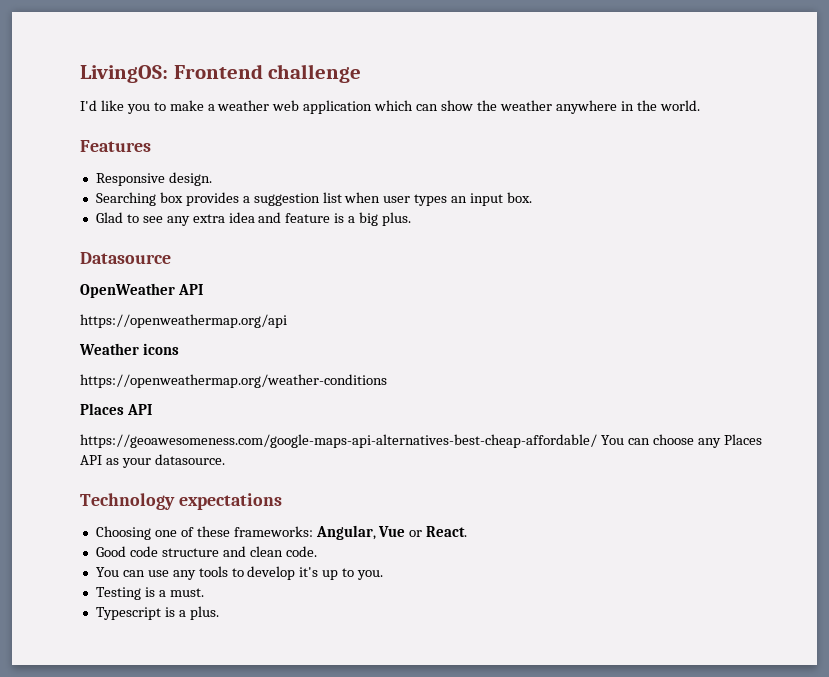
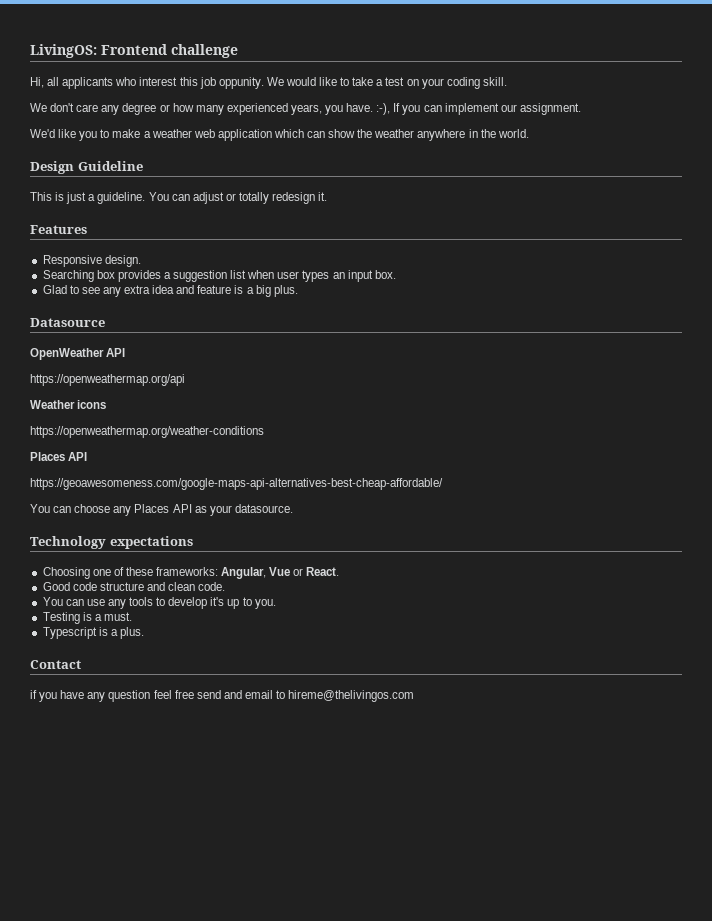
[80,100,97,111] I'd -> [30,77,507,89] [30,103,581,115] [30,129,55,138] Hi, all applicants who interest this job oppunity. We would like to take a test on your coding skill. // We don't care any degree or how many experienced years, you have. :-), If you can implement our assignment. // We'd
(700, 105) none -> [30,161,143,174] [30,192,328,204] // Design Guideline // This is just a guideline. You can adjust or totally redesign it.
(597, 441) none -> (443, 484) //
(219, 613) none -> [30,660,81,669] [30,690,415,702] // Contact // if you have any question feel free send and email to hireme@thelivingos.com

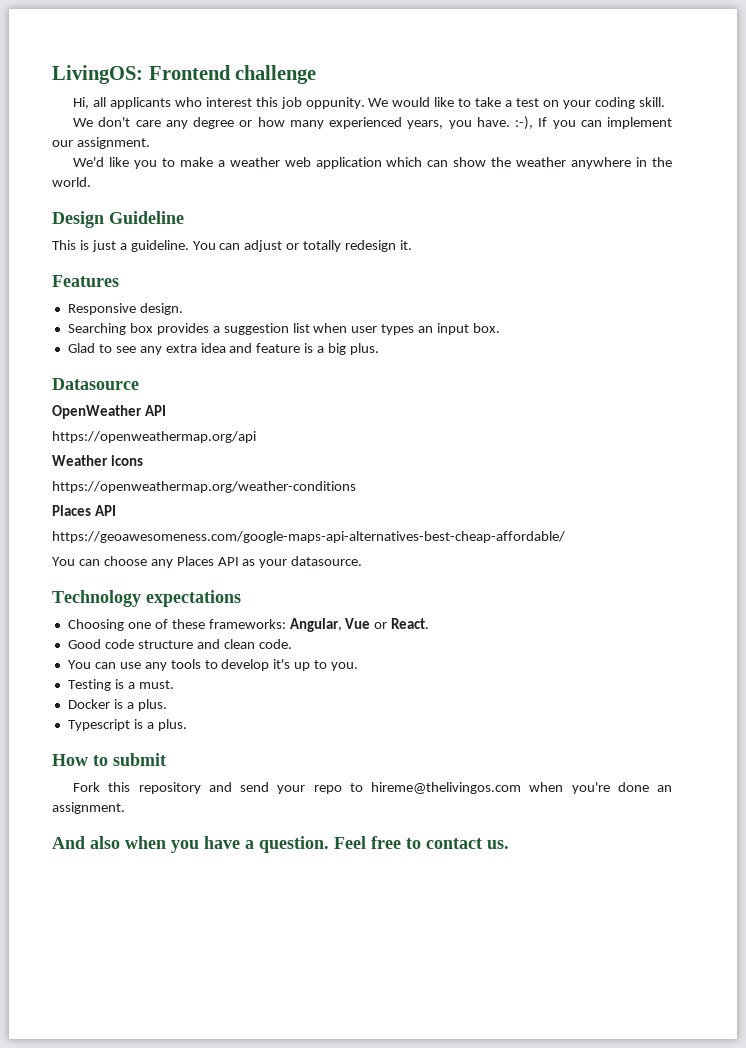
(132, 616) none -> [67,699,167,711] // Docker is a plus.
[30,660,81,669] [30,690,415,702] Contact // if you have any question feel free send and email to hireme@thelivingos.com -> [52,753,166,766] [73,782,673,794] [52,802,125,814] [52,836,509,853] How to submit // Fork this repository and send your repo to hireme@thelivingos.com when you're done an assignment. // And also when you have a question. Feel free to contact us.

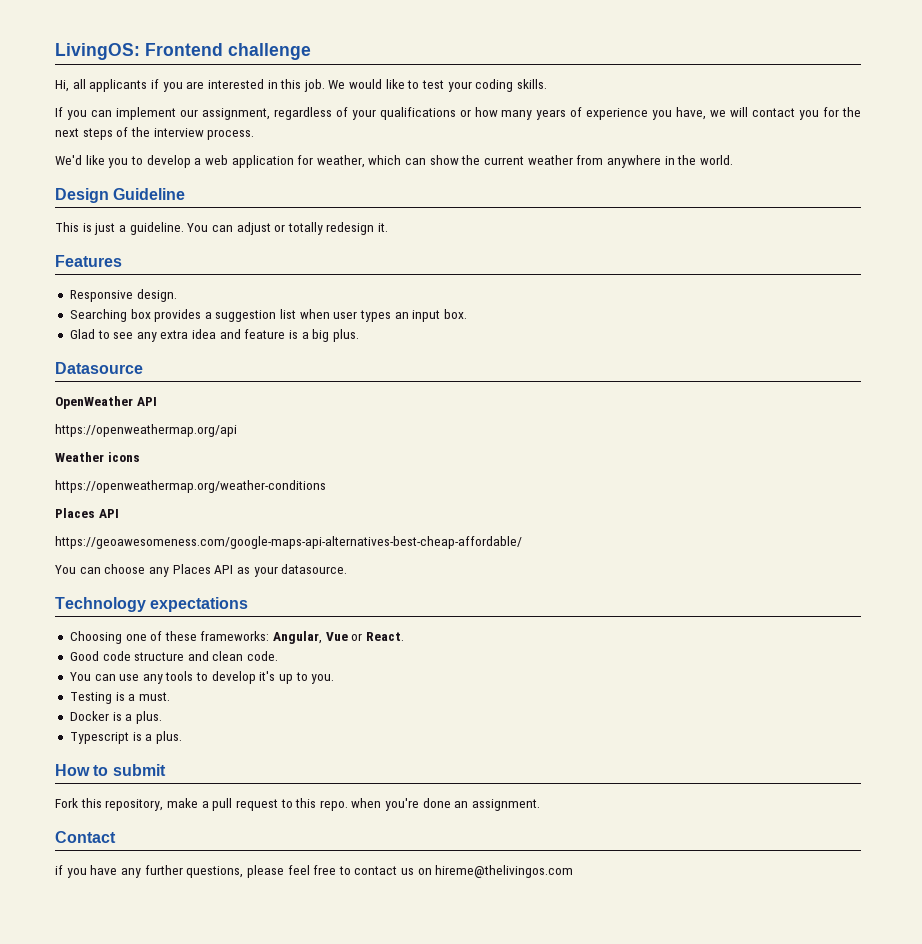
[174,97,665,109] [73,116,534,130] who interest this job oppunity. We would like to take a test on your coding skill. // We don't care any degree or how many experienced years, you have. :-), -> [150,79,547,92] if you are interested in this job. We would like to test your coding skills. //
[76,137,150,149] [73,157,382,169] assignment. // We'd like you to make a weather web application -> [201,107,861,120] [55,127,255,140] [55,155,365,168] assignment, regardless of your qualifications or how many years of experience you have, we will contact you for the next steps of the interview process. // We'd like you to develop a web application for weather,
[516,157,567,167] weather -> [484,155,604,165] current weather from
[138,782,522,794] repository and send your repo to hireme@thelivingos.com -> [105,798,348,811] repository, make a pull request to this repo.
[52,836,509,853] And also when you have a question. Feel free to contact us. -> [55,831,116,843] [55,865,574,878] Contact // if you have any further questions, please feel free to contact us on hireme@thelivingos.com

